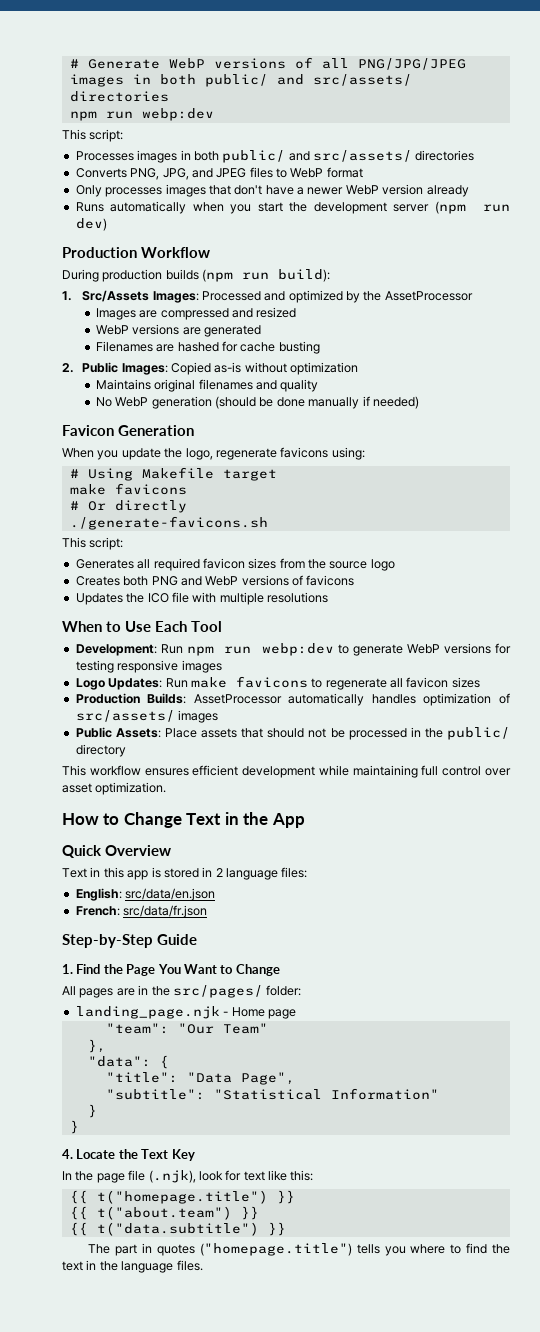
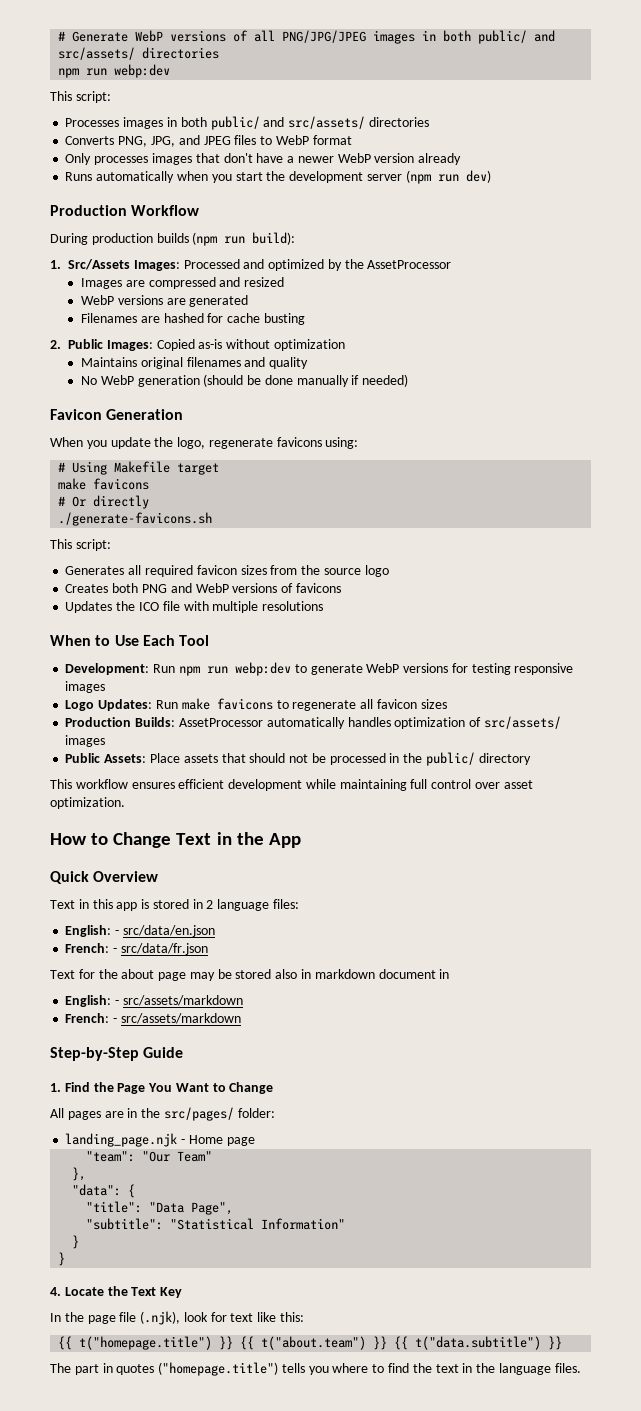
(122, 894) none -> [115,930,120,935] -
(120, 911) none -> [113,948,118,953] -
(208, 911) none -> [50,969,450,981] [65,995,243,1007] [65,1013,241,1024] // Text for the about page may be stored also in markdown document in // English: - src/assets/markdown // French: - src/assets/markdown
(295, 1197) // -> (234, 1343) none
(259, 1213) // -> (388, 1343) none

